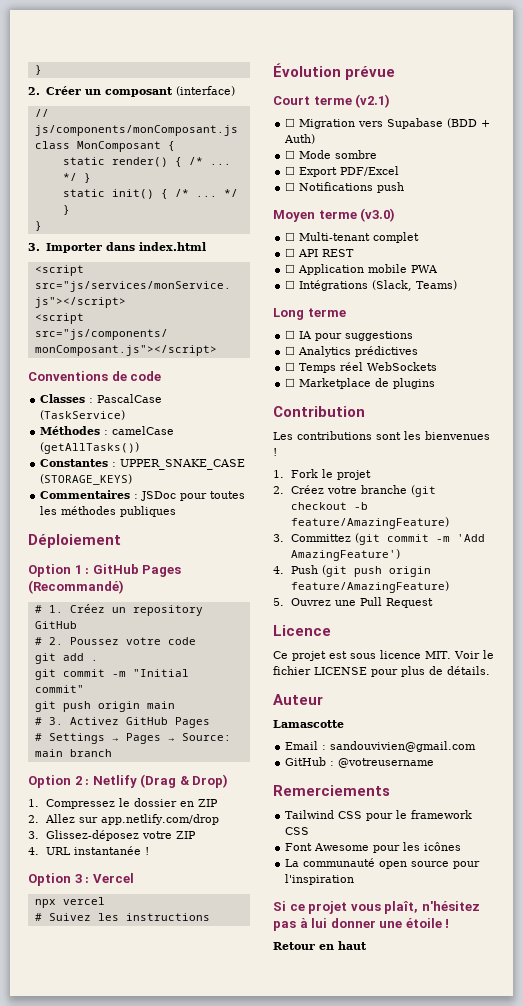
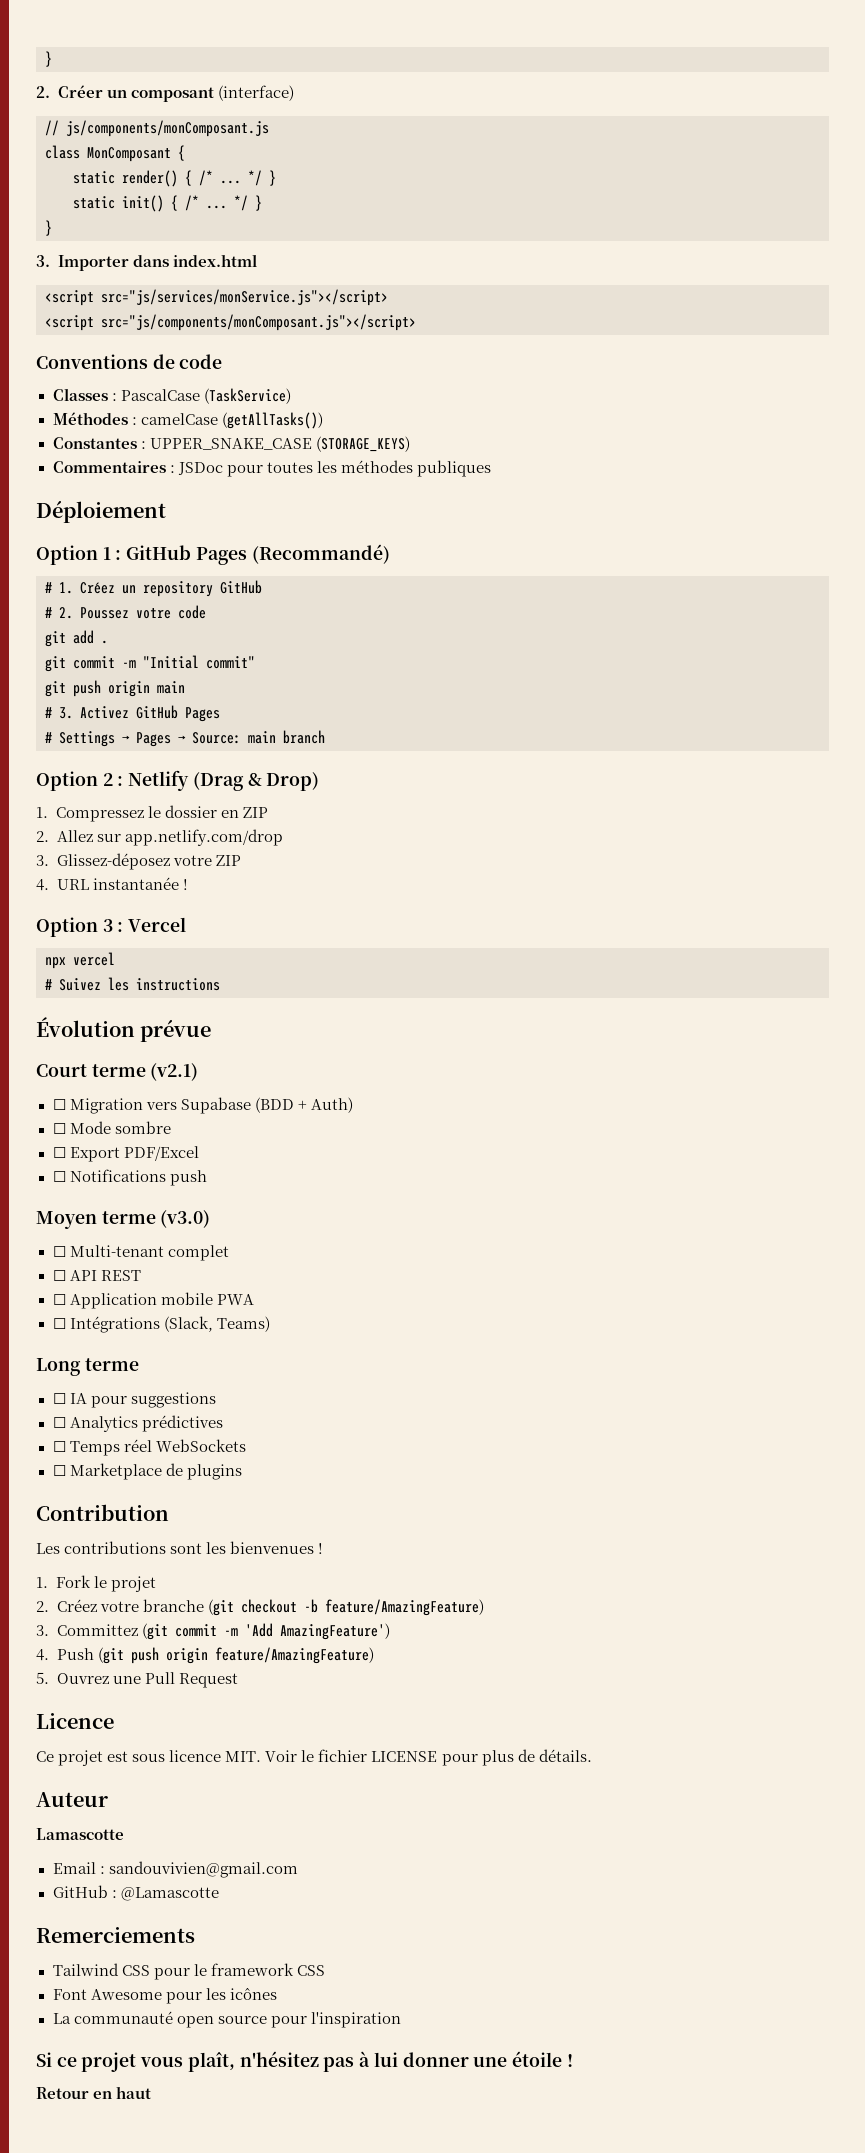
[338,758,435,768] @votreusername -> [120,1887,219,1901] @Lamascotte

